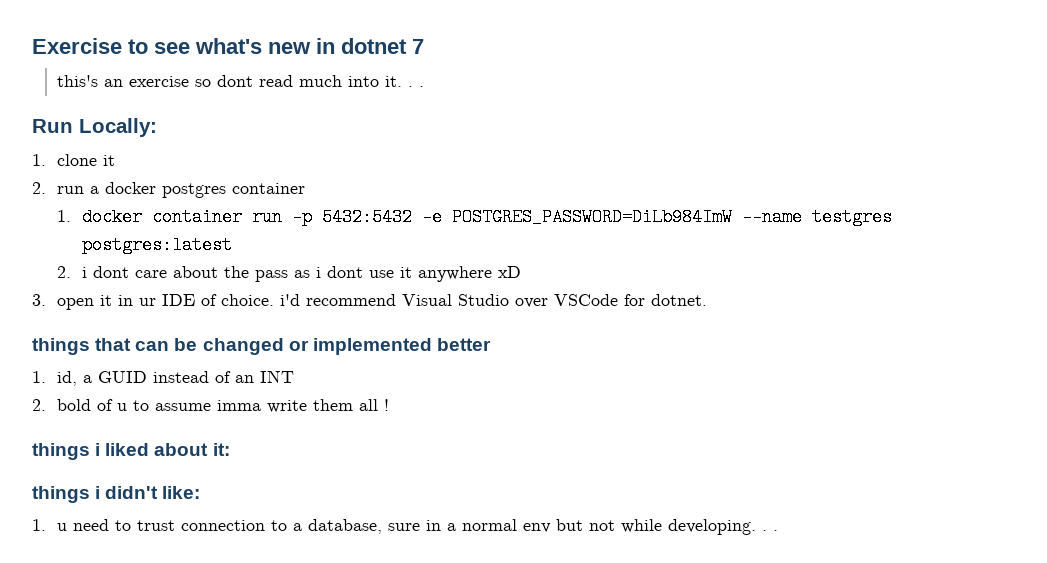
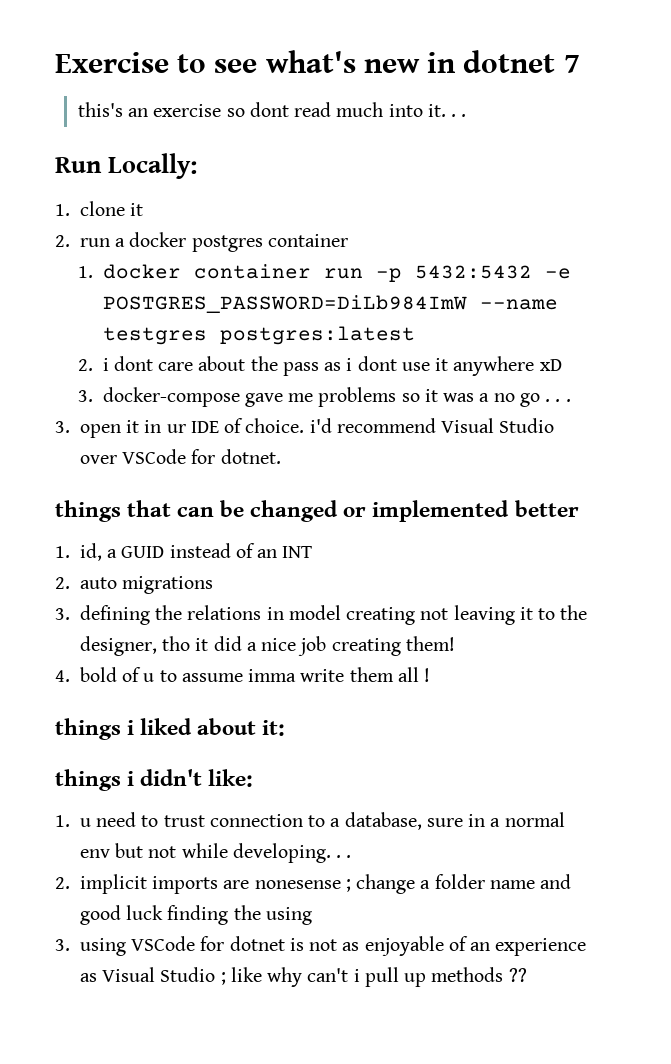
(521, 272) none -> [77,387,571,407] // 3. docker-compose gave me problems so it was a no go . . .
(46, 405) none -> [79,576,214,594] [55,605,588,625] [79,636,455,656] [55,670,70,682] auto migrations // 3. defining the relations in model creating not leaving it to the designer, tho it did a nice job creating them! // 4.
(778, 530) none -> [55,874,572,894] [79,905,312,925] [55,936,587,956] [79,967,527,987] // 2. implicit imports are nonesense ; change a folder name and good luck finding the using // 3. using VSCode for dotnet is not as enjoyable of an experience as Visual Studio ; like why can't i pull up methods ??

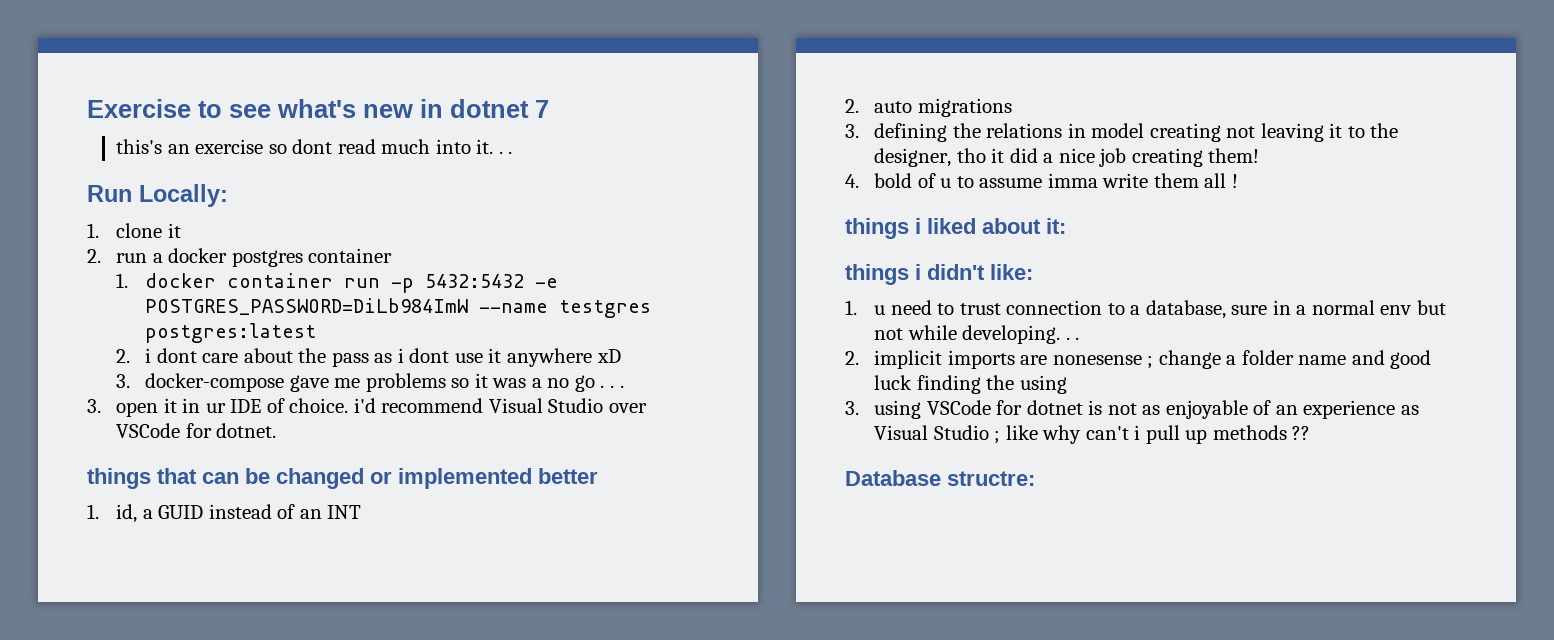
(527, 975) none -> [845,470,1035,486] // Database structre:

